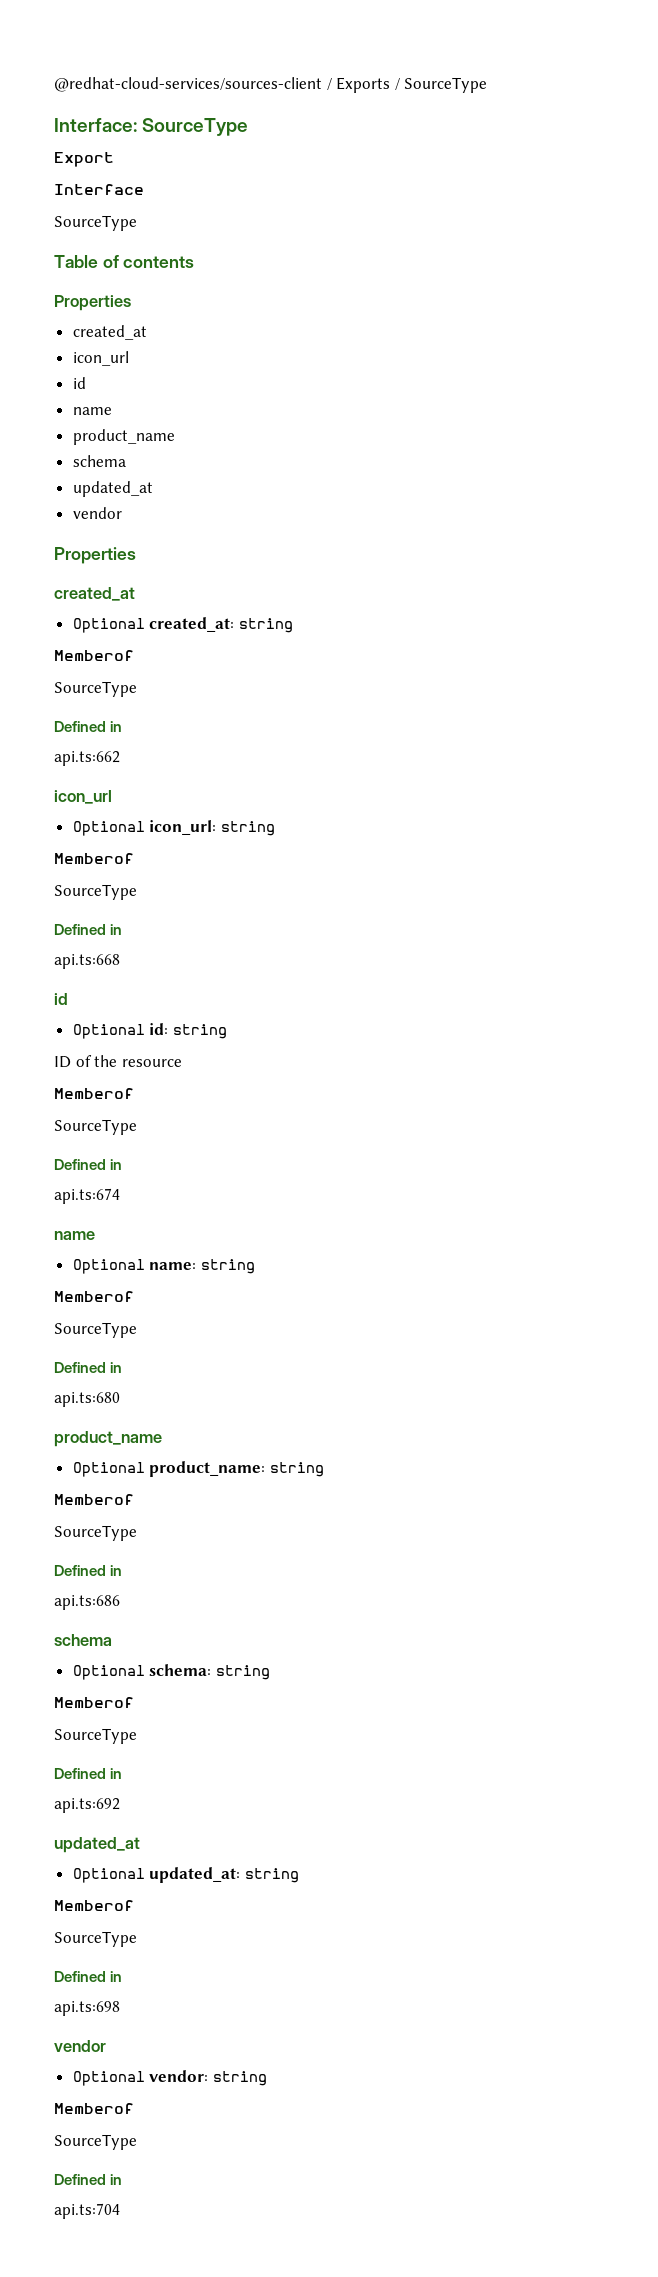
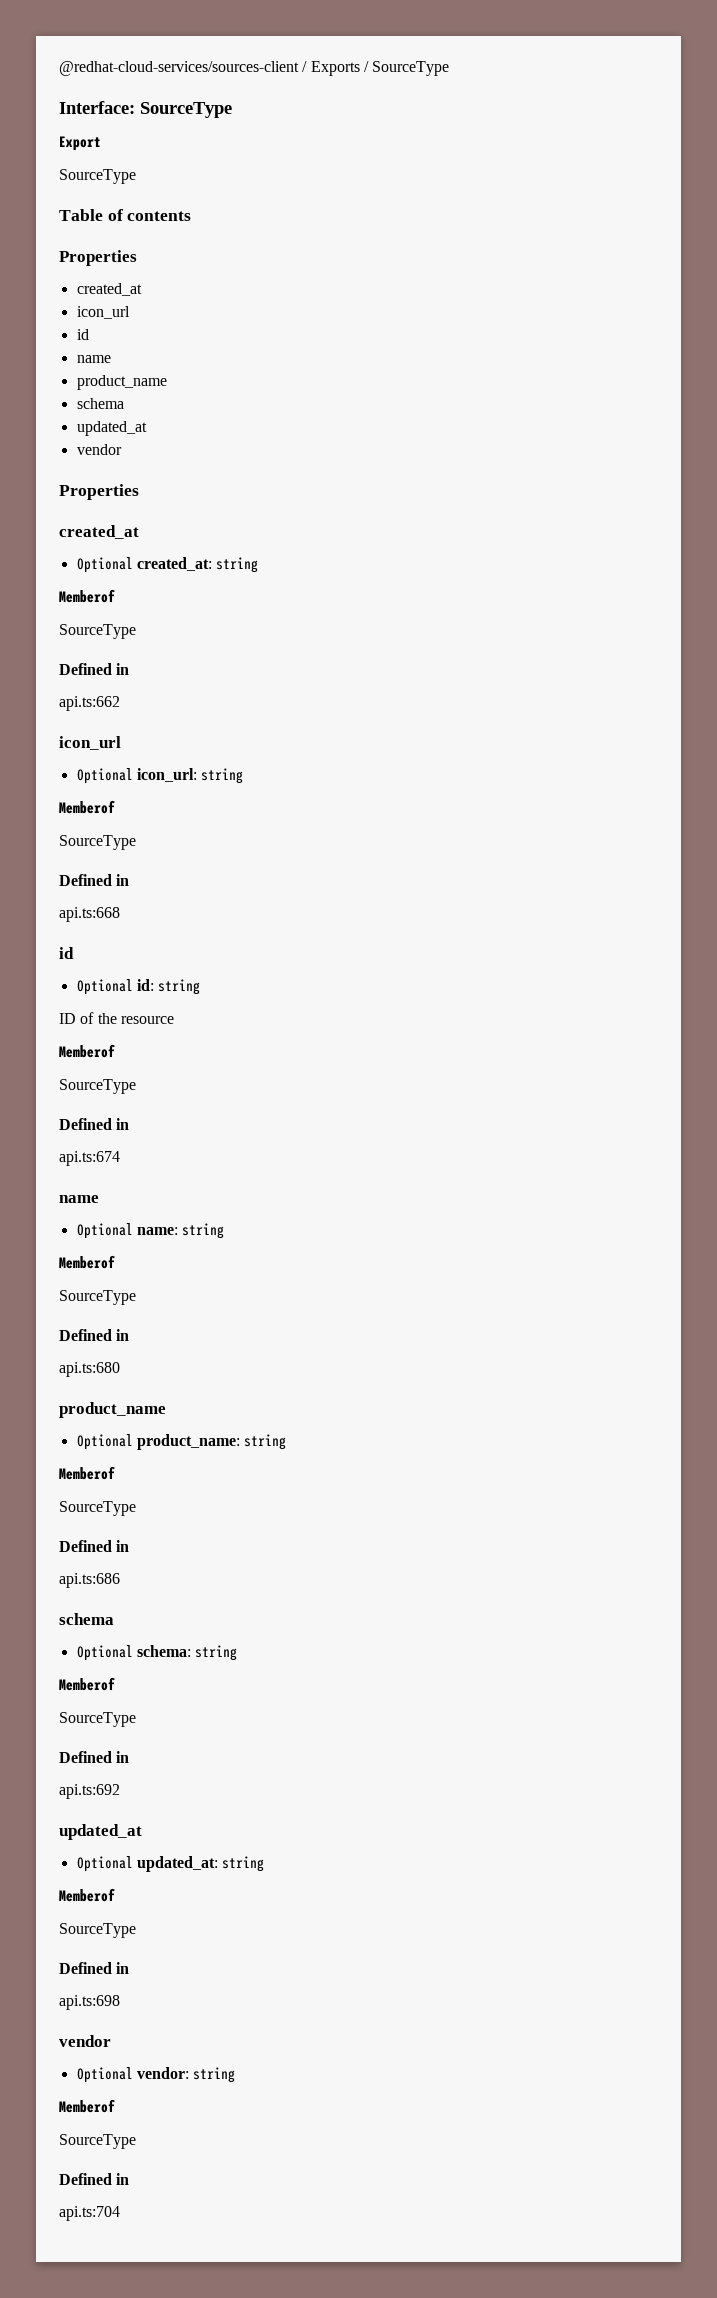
[54,184,144,195] // Interface -> (101, 143) none

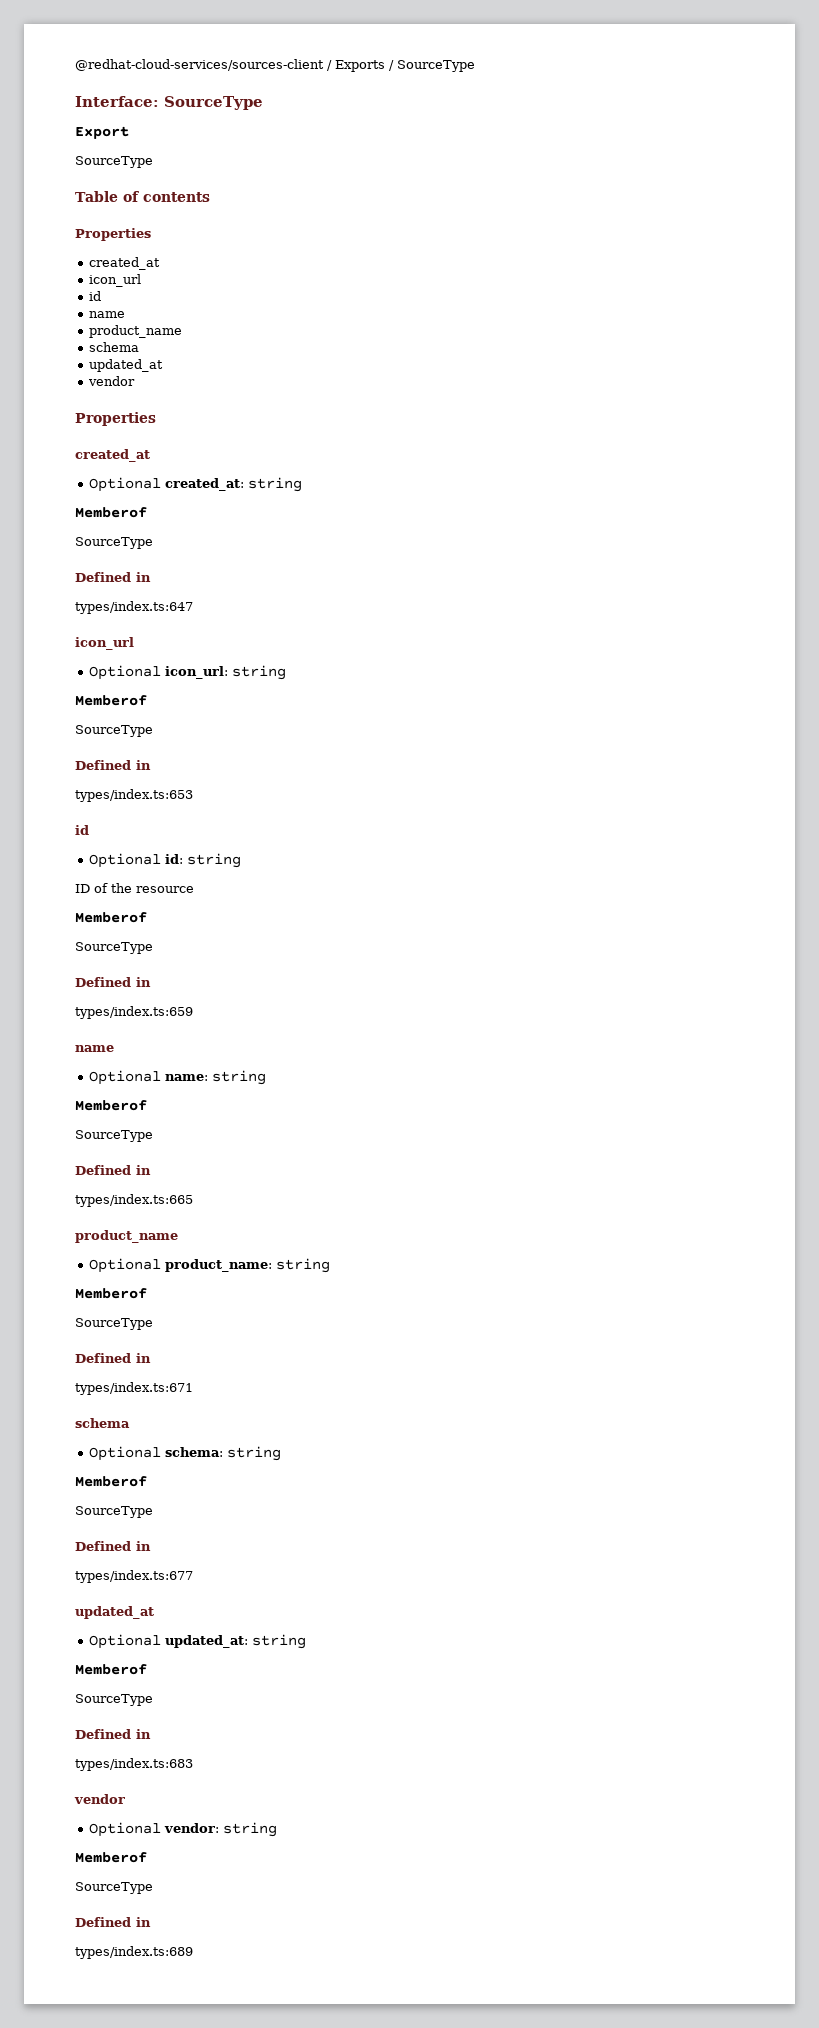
[59,696,120,711] api.ts:662 -> [75,601,193,614] types/index.ts:647
[59,907,120,922] api.ts:668 -> [75,789,193,802] types/index.ts:653
[59,1151,120,1166] api.ts:674 -> [75,1006,193,1019] types/index.ts:659
[59,1362,120,1377] api.ts:680 -> [75,1194,193,1207] types/index.ts:665
[59,1573,120,1588] api.ts:686 -> [75,1382,193,1395] types/index.ts:671
[59,1784,120,1799] api.ts:692 -> [75,1570,193,1583] types/index.ts:677
[59,1995,120,2010] api.ts:698 -> [75,1758,193,1771] types/index.ts:683
[59,2206,120,2221] api.ts:704 -> [75,1946,193,1959] types/index.ts:689

